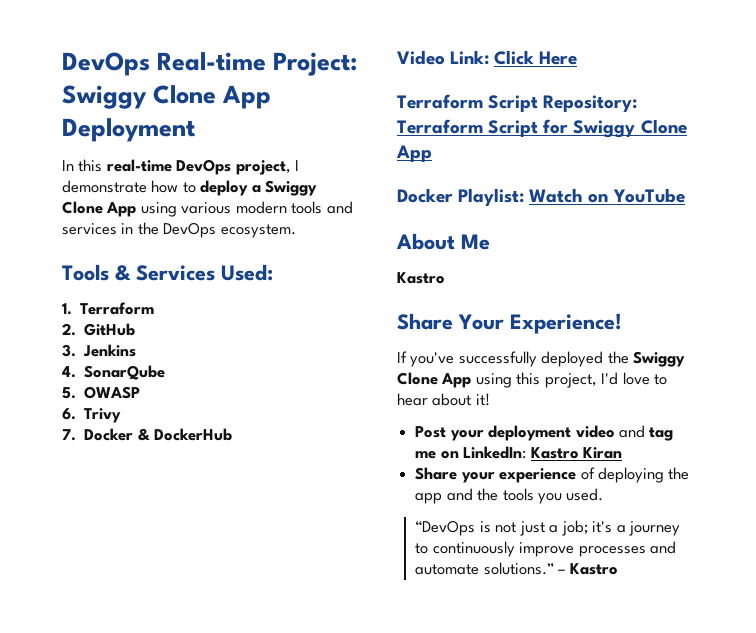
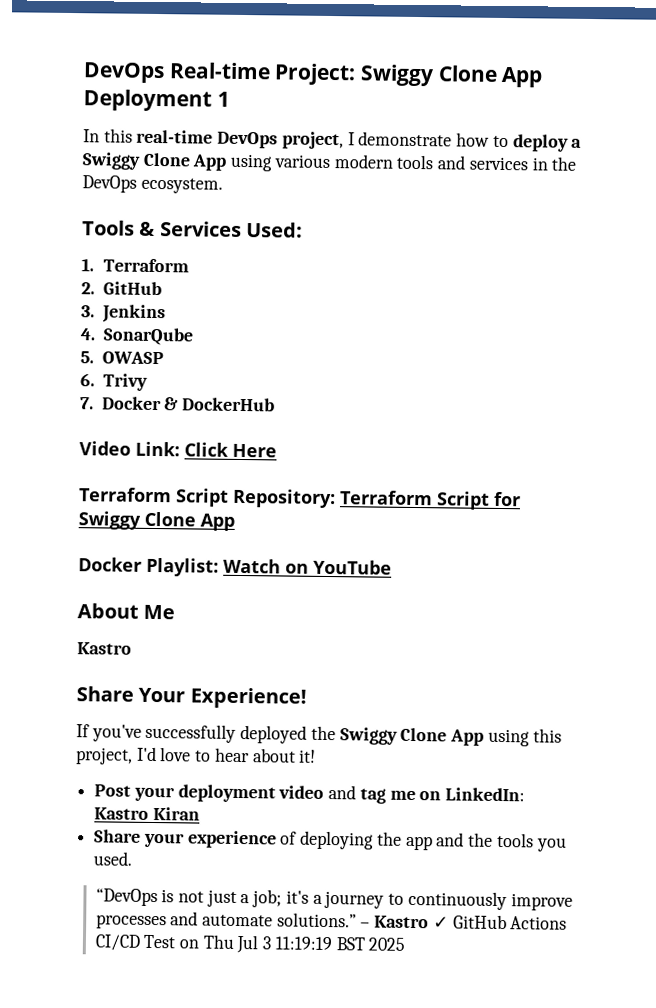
(196, 130) none -> [216,91,230,107] 1
(618, 569) none -> [432,914,568,930] [94,934,407,954] ✓ GitHub Actions CI/CD Test on Thu Jul 3 11:19:19 BST 2025

